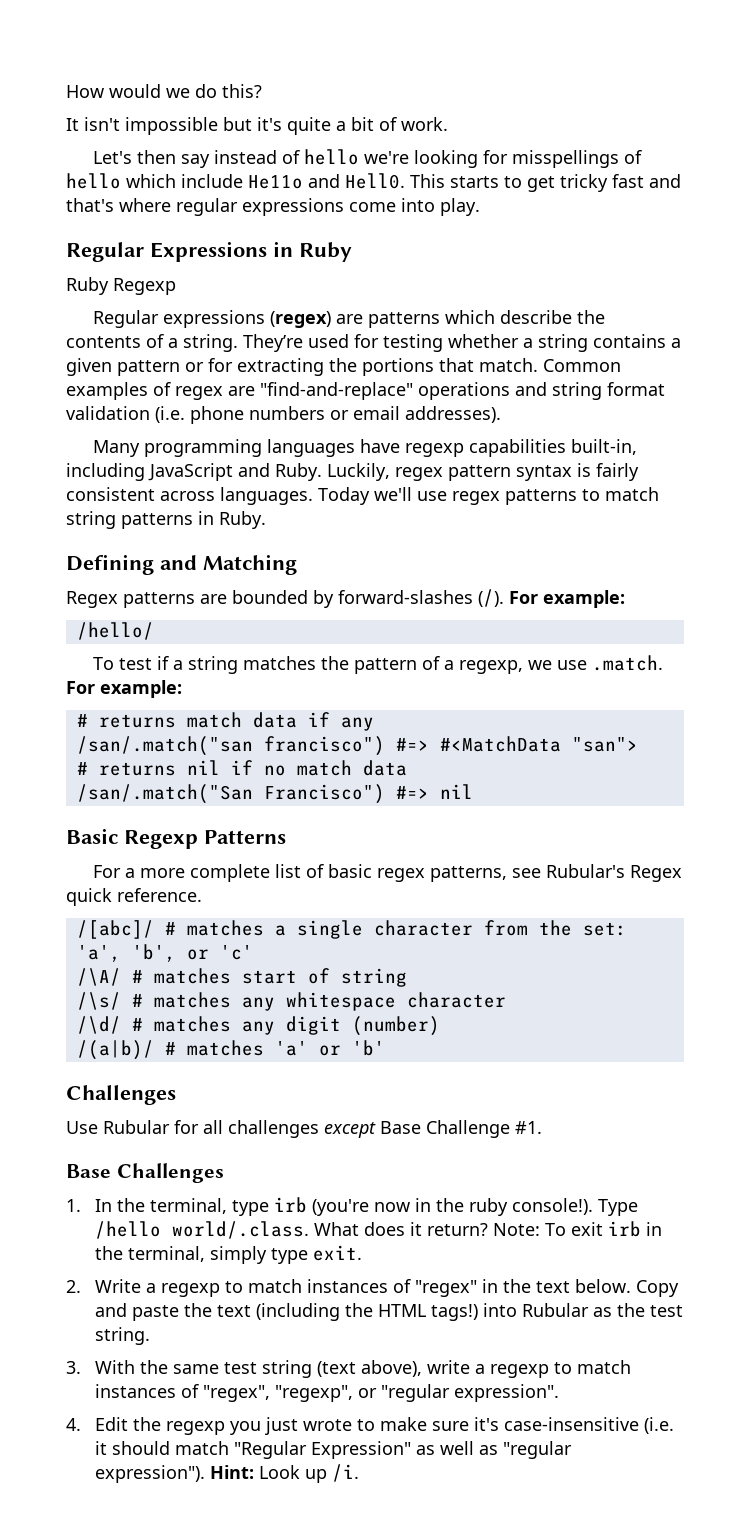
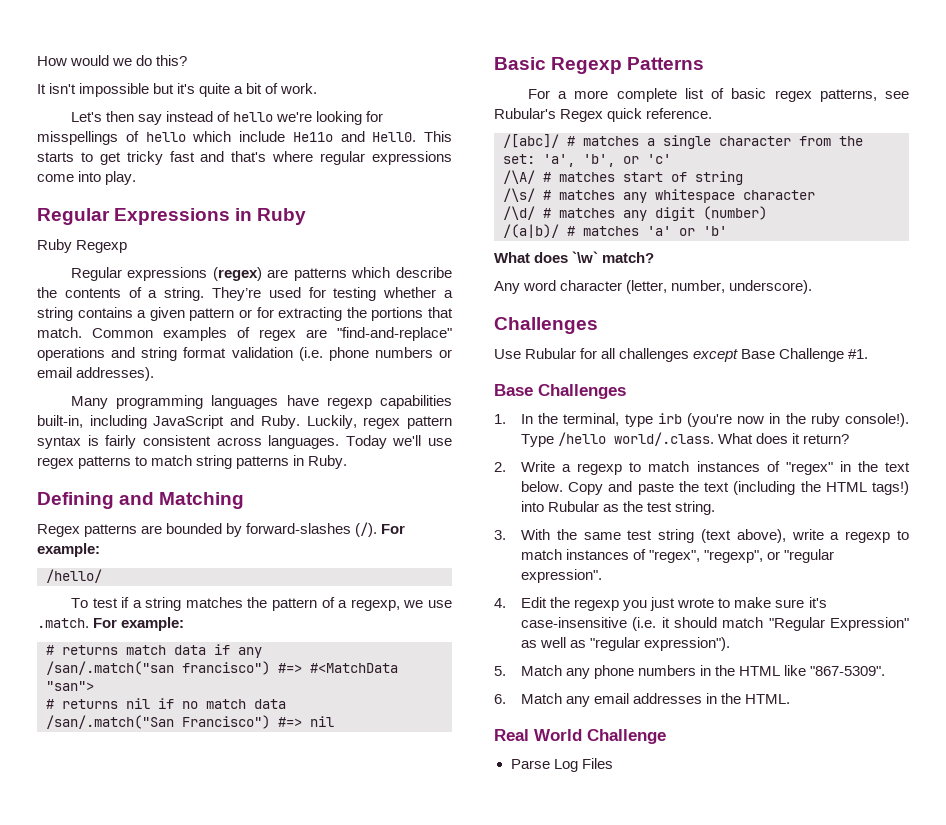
(385, 1048) none -> [494,251,655,263] [494,280,813,294] // What does `\w` match? // Any word character (letter, number, underscore).
[492,1221,662,1237] [94,1245,362,1264] Note: To exit irb in the terminal, simply type exit. -> (850, 439) none
[209,1464,359,1483] Hint: Look up /i. -> [494,665,886,679] [494,693,791,707] [494,729,666,744] [510,758,613,772] // 5. Match any phone numbers in the HTML like "867-5309". // 6. Match any email addresses in the HTML. // Real World Challenge // Parse Log Files

